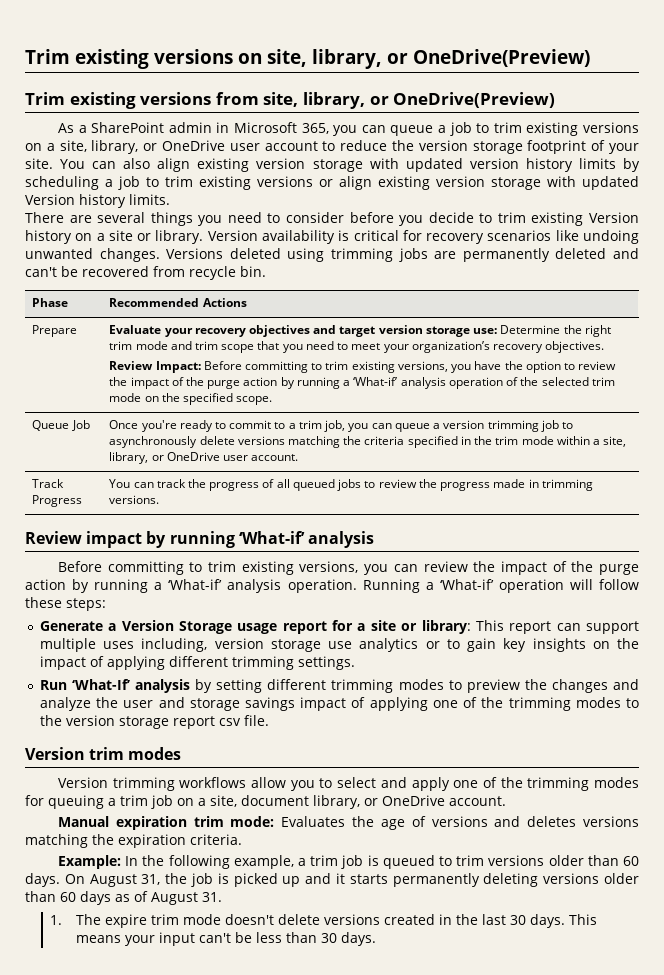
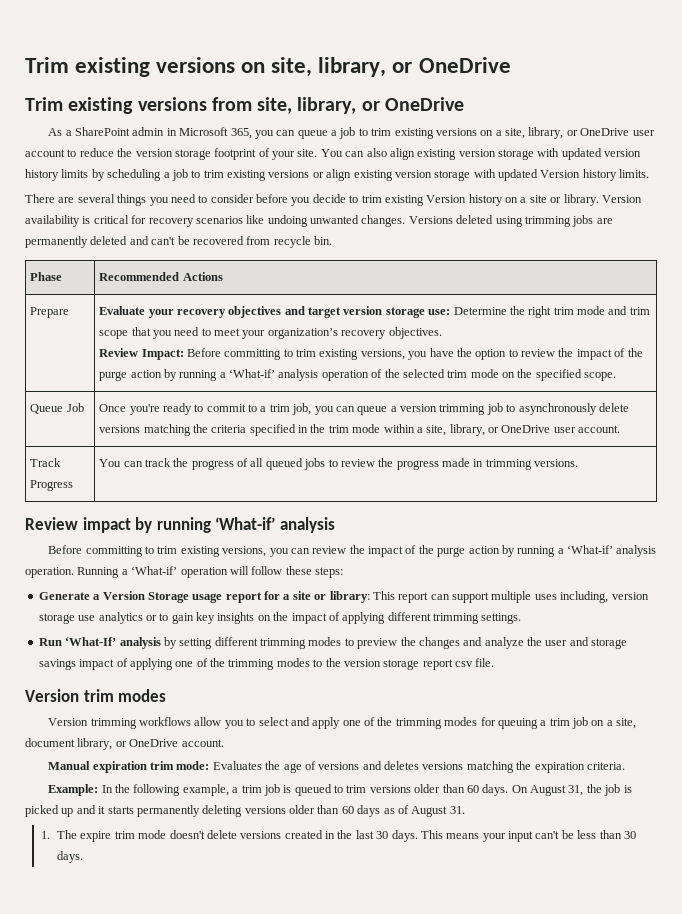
[412,49,590,67] OneDrive(Preview) -> [418,57,511,73] OneDrive
[393,92,556,108] OneDrive(Preview) -> [384,97,464,111] OneDrive

